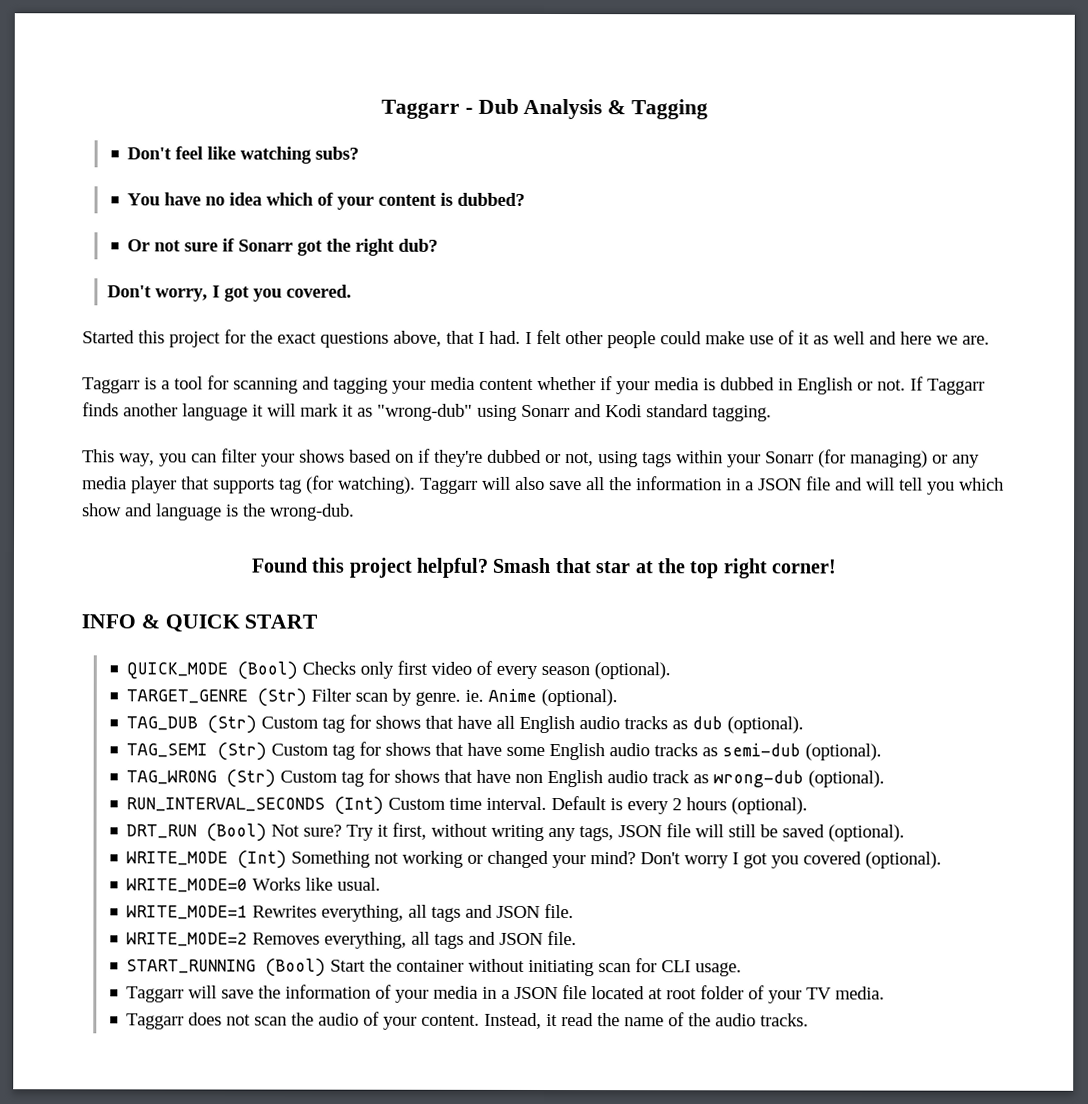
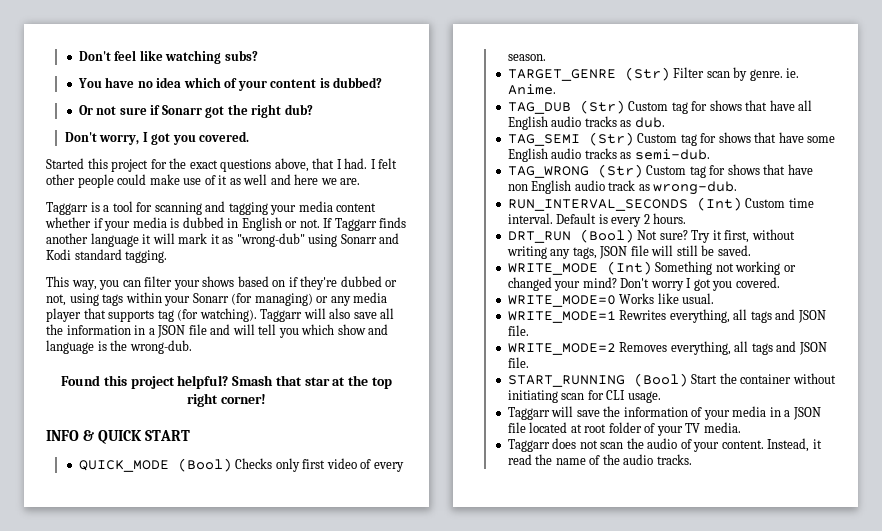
[380,98,709,120] Taggarr - Dub Analysis & Tagging // -> (78, 56) none
[541,662,672,680] season (optional). -> [507,54,546,61] season.
[488,688,619,707] Anime (optional). -> [507,84,556,95] Anime.
[692,716,805,734] dub (optional). -> [634,117,665,128] dub.
[722,743,883,761] semi-dub (optional). -> [634,149,710,160] semi-dub.
[713,770,886,788] wrong-dub (optional). -> [653,181,738,195] wrong-dub.
[686,797,809,815] hours (optional). -> [653,213,687,224] hours.
[782,824,906,842] saved (optional). -> [717,245,751,256] saved.
[803,851,943,869] covered (optional). -> [735,277,780,288] covered.

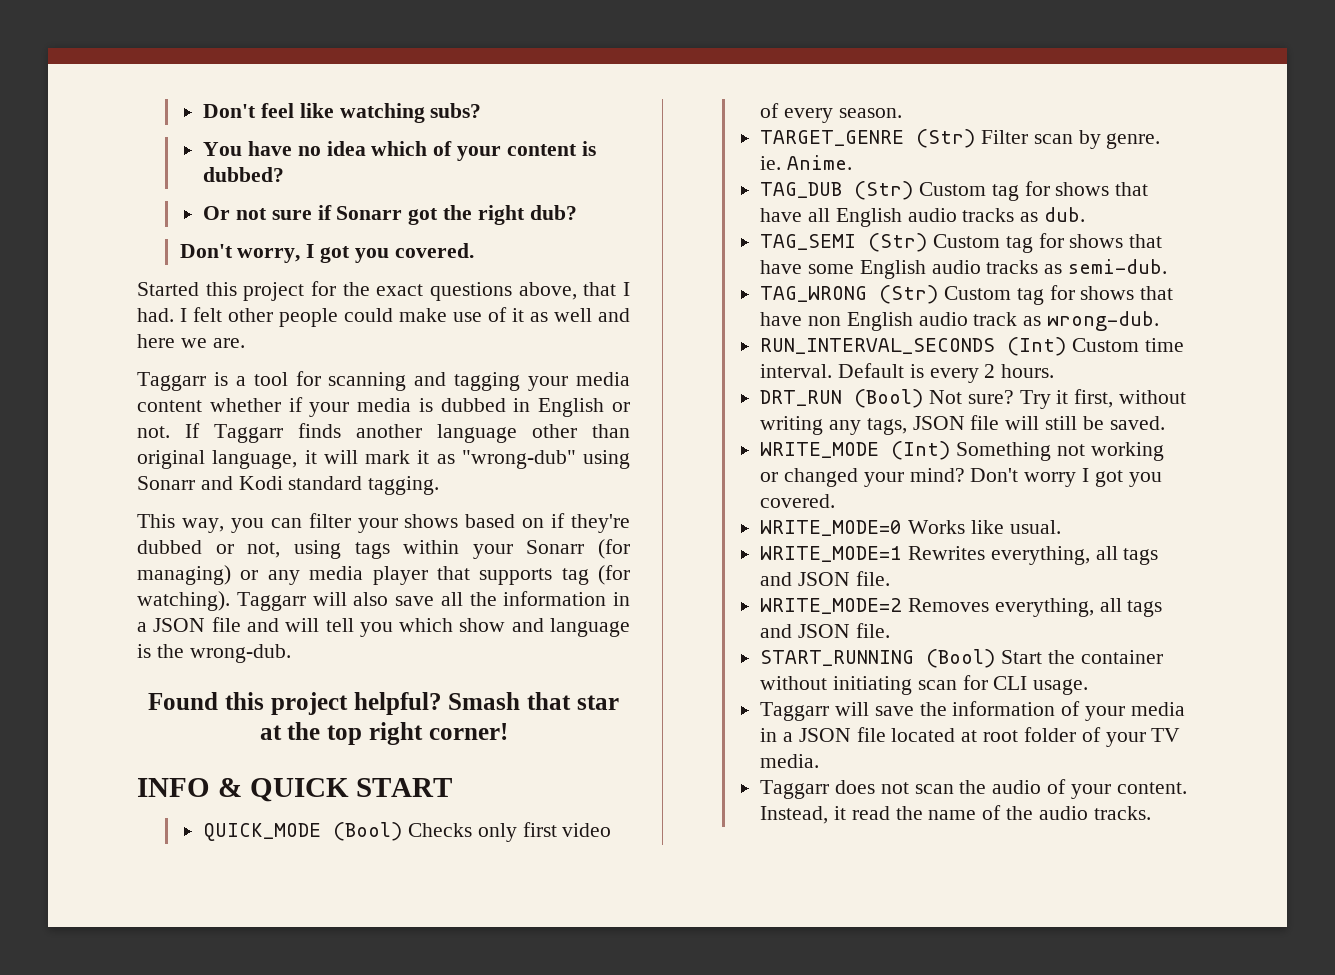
(139, 240) none -> [532,424,630,438] [137,450,298,469] other than original language,

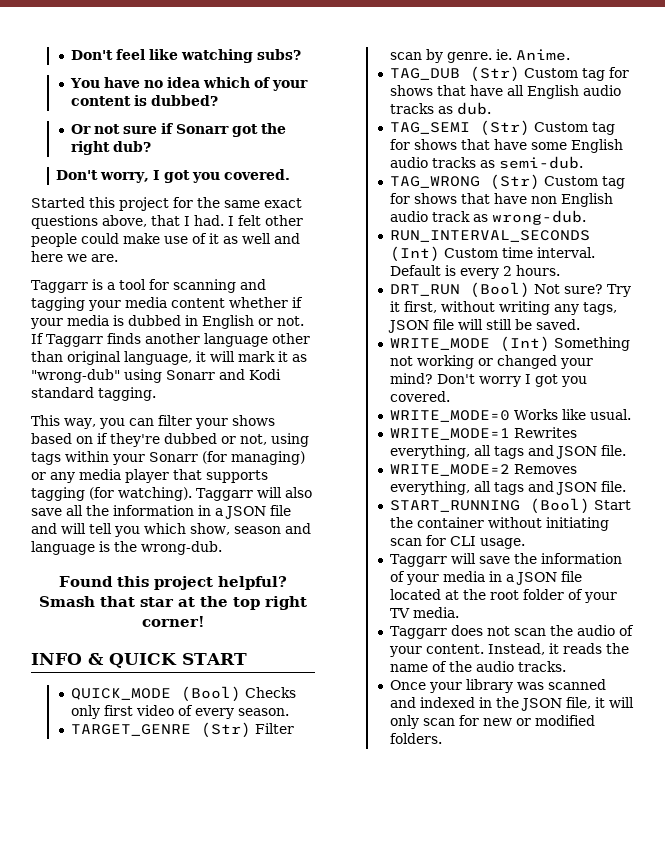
(370, 289) none -> [224,200,260,208] same
[561,568,589,585] tag -> [31,487,85,501] tagging
[459,618,506,632] show -> [190,523,281,535] show, season
(978, 736) none -> [462,589,486,600] the
[851,806,890,820] read -> [562,643,602,654] reads
(1151, 813) none -> [389,679,606,693] [389,697,634,711] [389,715,595,729] [389,733,442,744] // Once your library was scanned and indexed in the JSON file, it will only scan for new or modified folders.

